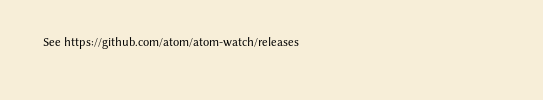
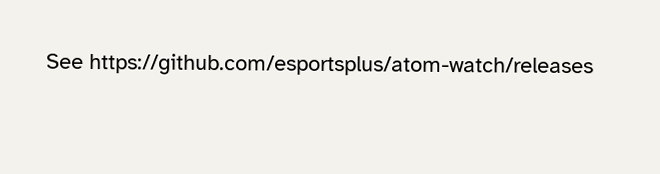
[64,37,300,49] https://github.com/atom/atom-watch/releases -> [89,52,594,79] https://github.com/esportsplus/atom-watch/releases

